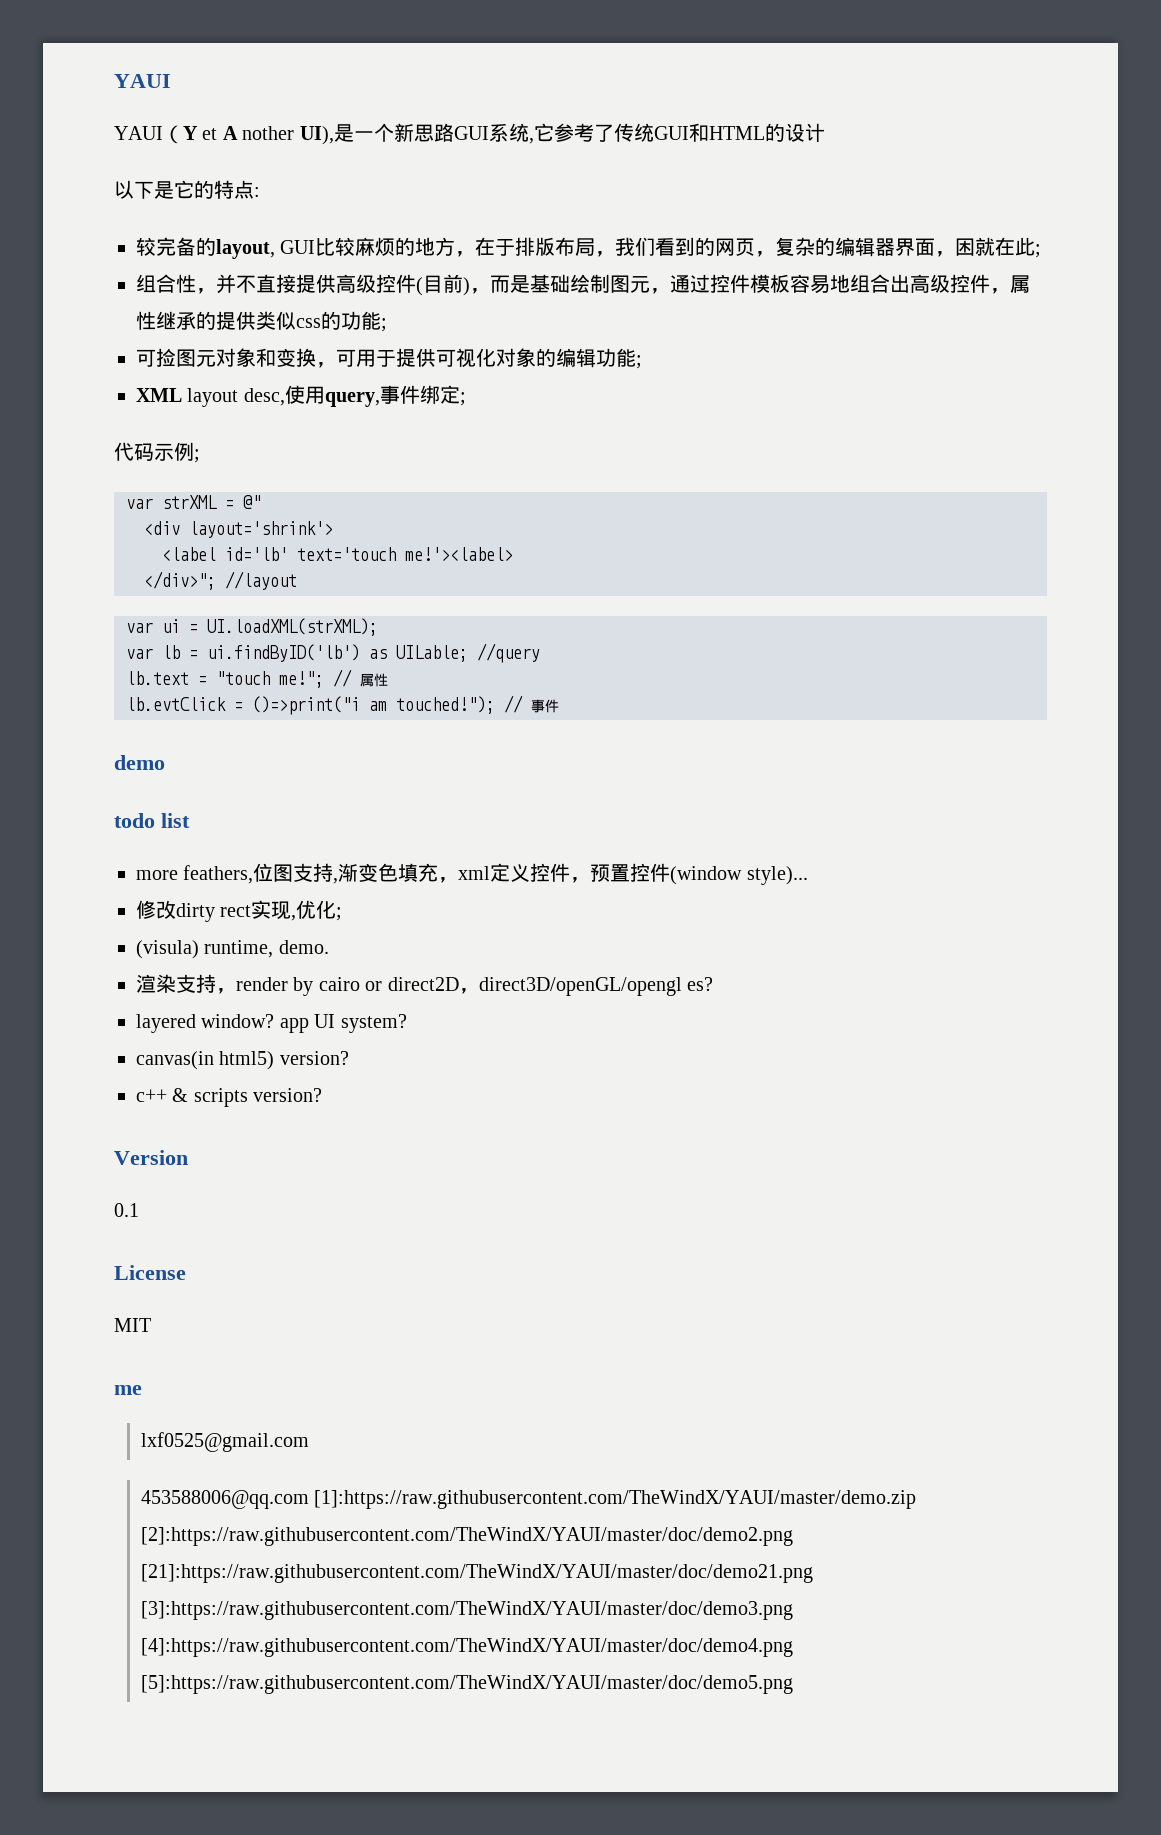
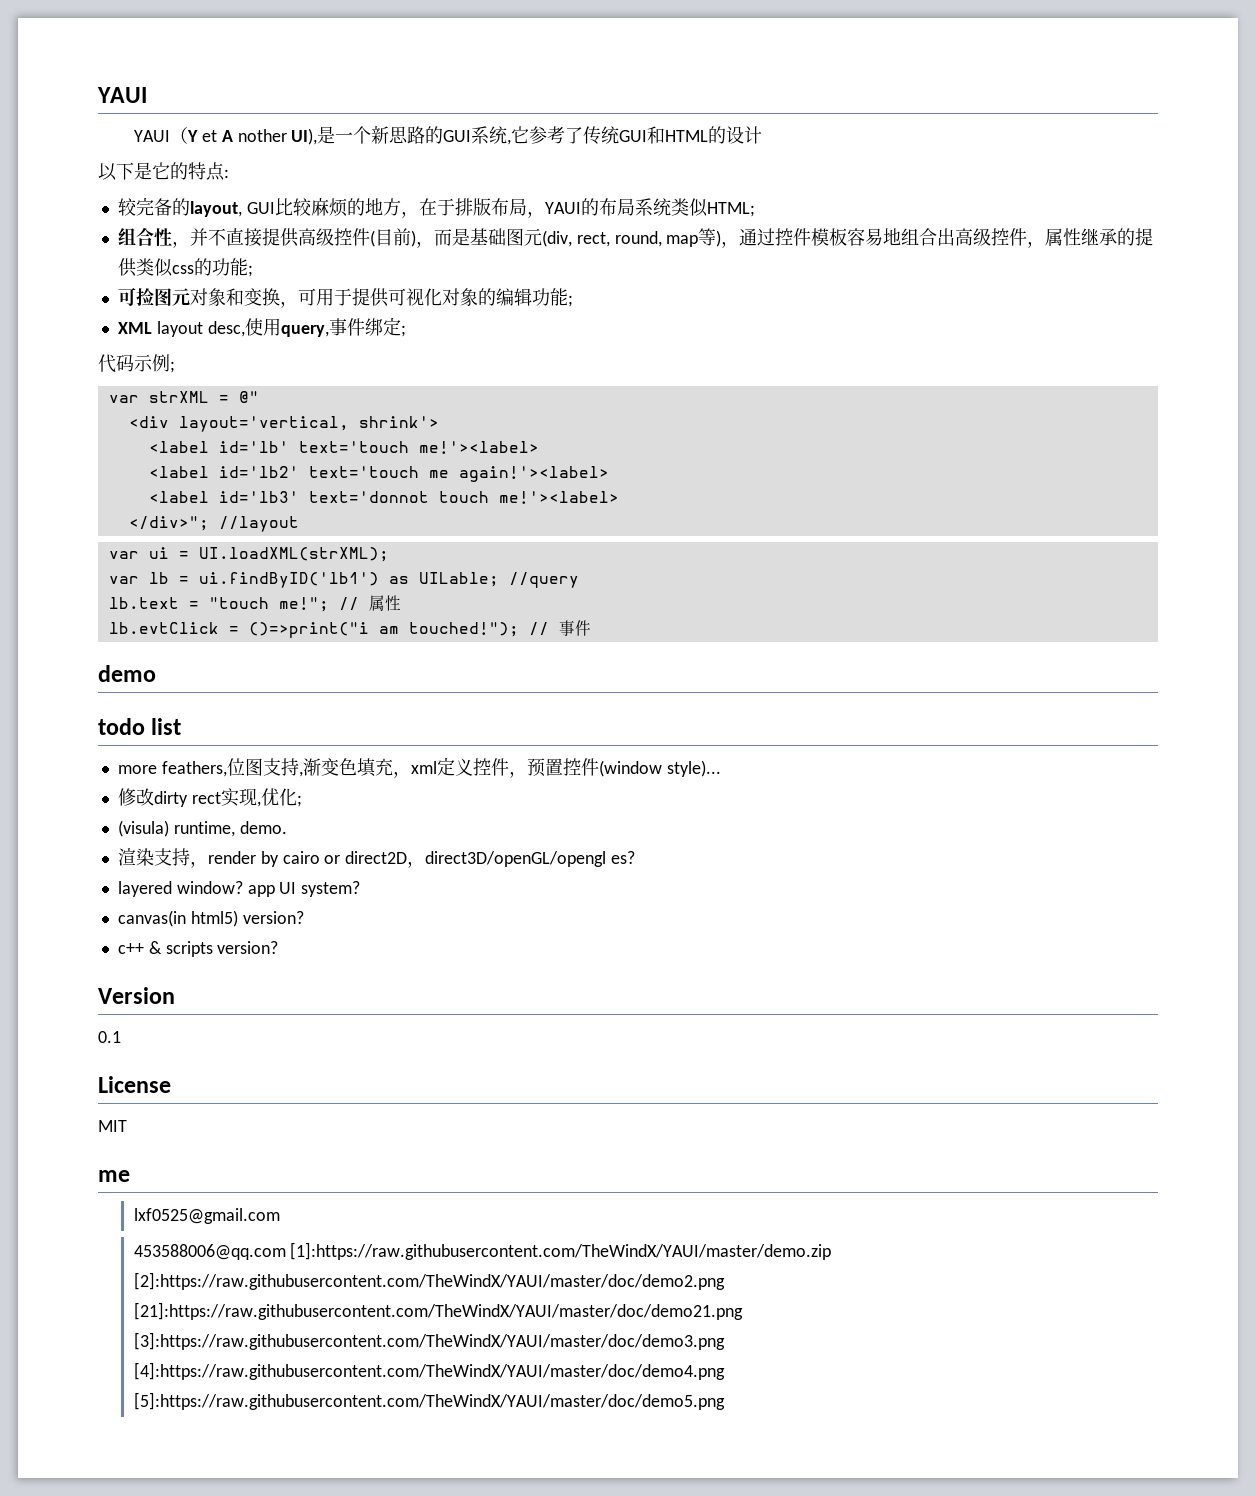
(454, 132) none -> [425,126,444,144] 的
[615,237,1042,258] 我们看到的网页，复杂的编辑器界面，困就在此; -> [544,198,755,217] YAUI的布局系统类似HTML;
[570,274,650,293] 绘制图元 -> [505,228,722,247] 图元(div, rect, round, map等)
[189,521,333,538] layout='shrink'> -> [178,416,439,432] layout='vertical, shrink'>
(513, 554) none -> [148,466,609,482] [148,491,619,504] // <label id='lb2' text='touch me again!'><label> // <label id='lb3' text='donnot touch me!'><label>
[207,644,360,662] ui.findByID('lb') -> [198,572,379,588] ui.findByID('lb1')

